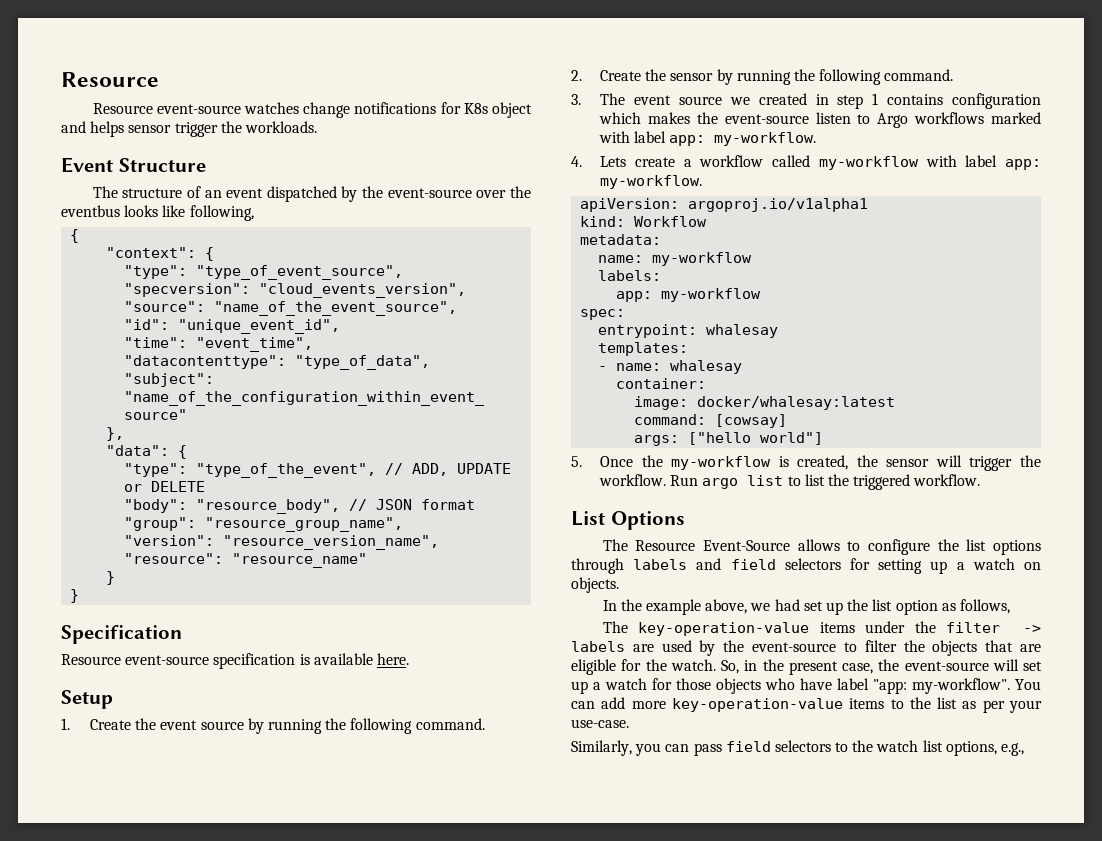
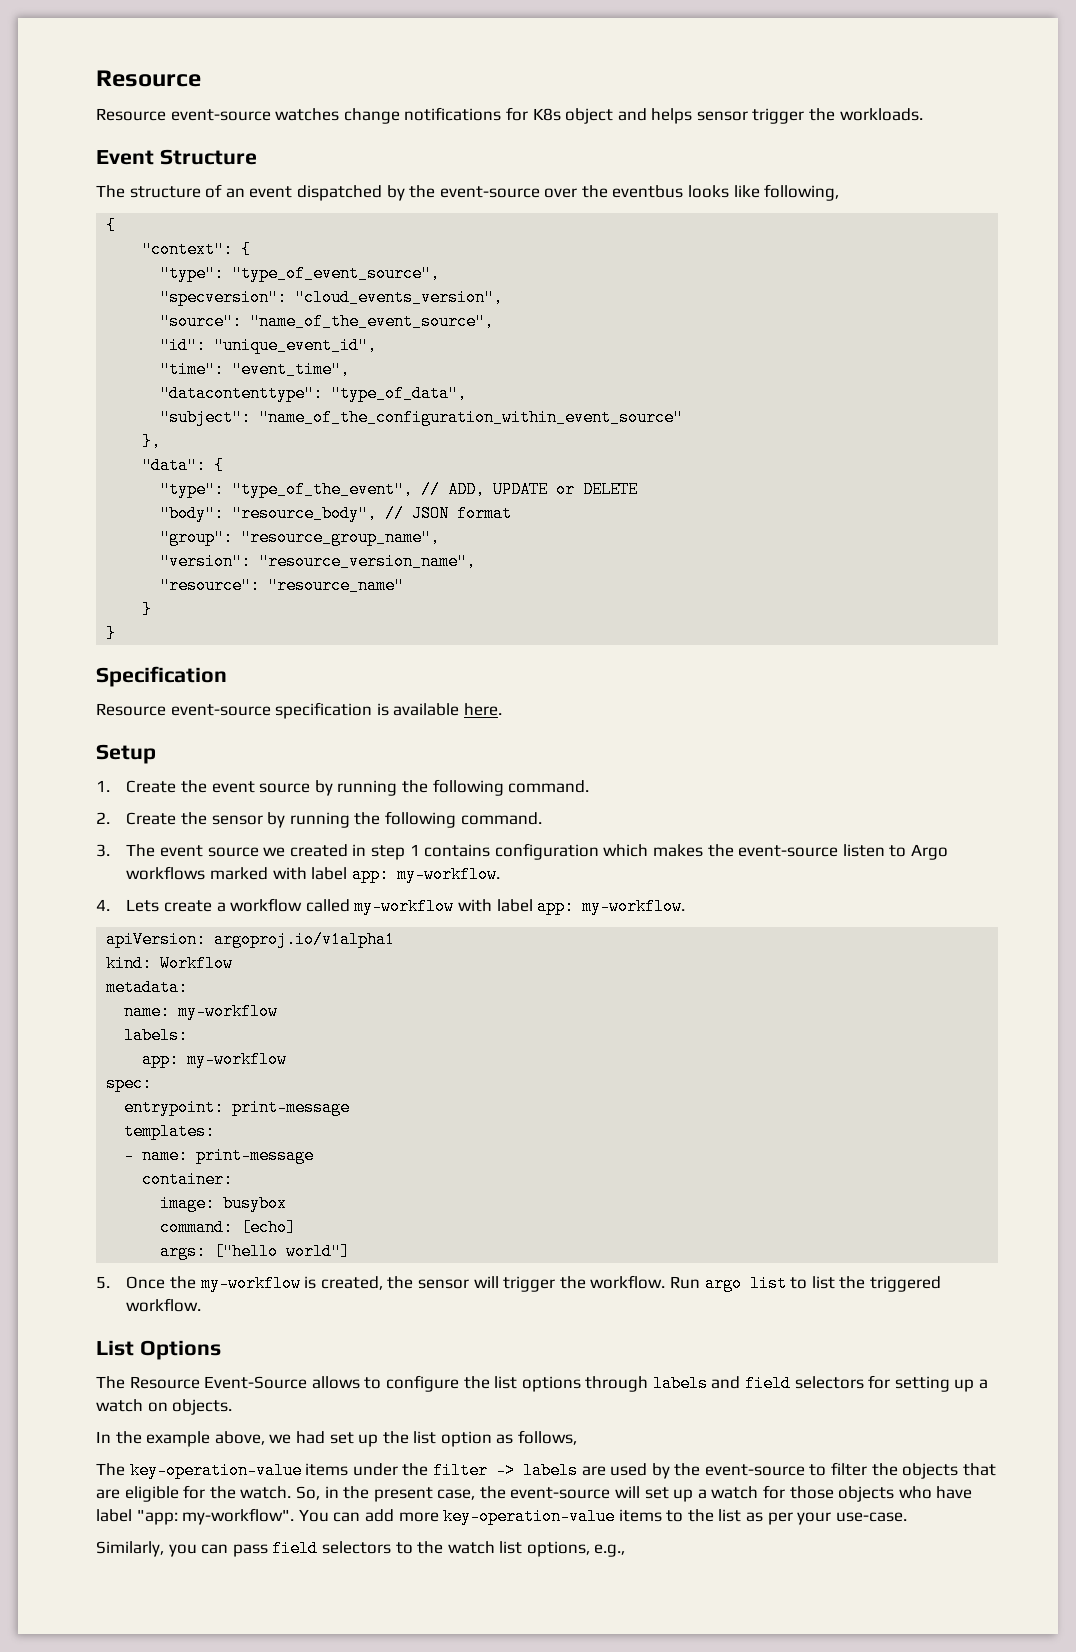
[706,324,779,338] whalesay -> [232,1099,351,1116] print-message
[670,360,743,374] whalesay -> [196,1147,315,1164] print-message
[697,396,896,410] docker/whalesay:latest -> [223,1195,288,1212] busybox
[715,414,788,428] [cowsay] -> [241,1219,297,1236] [echo]

